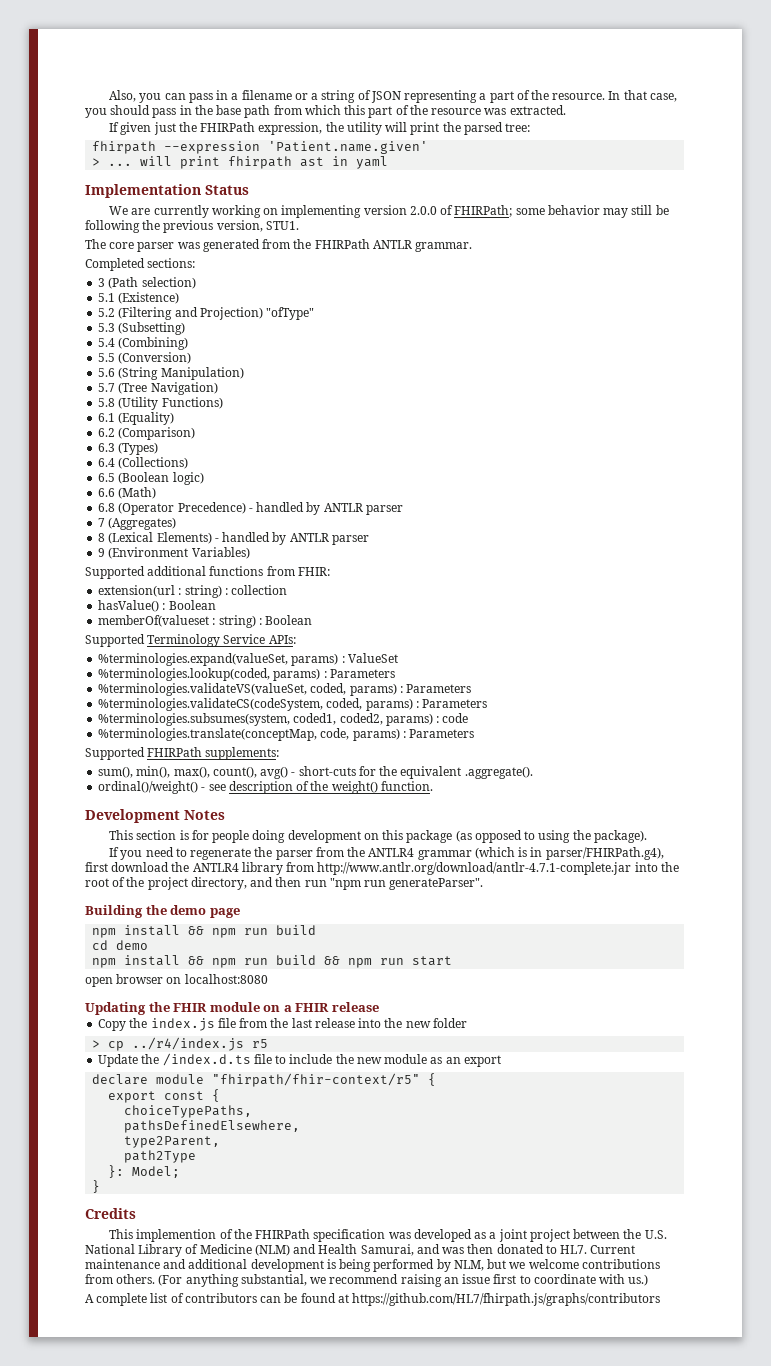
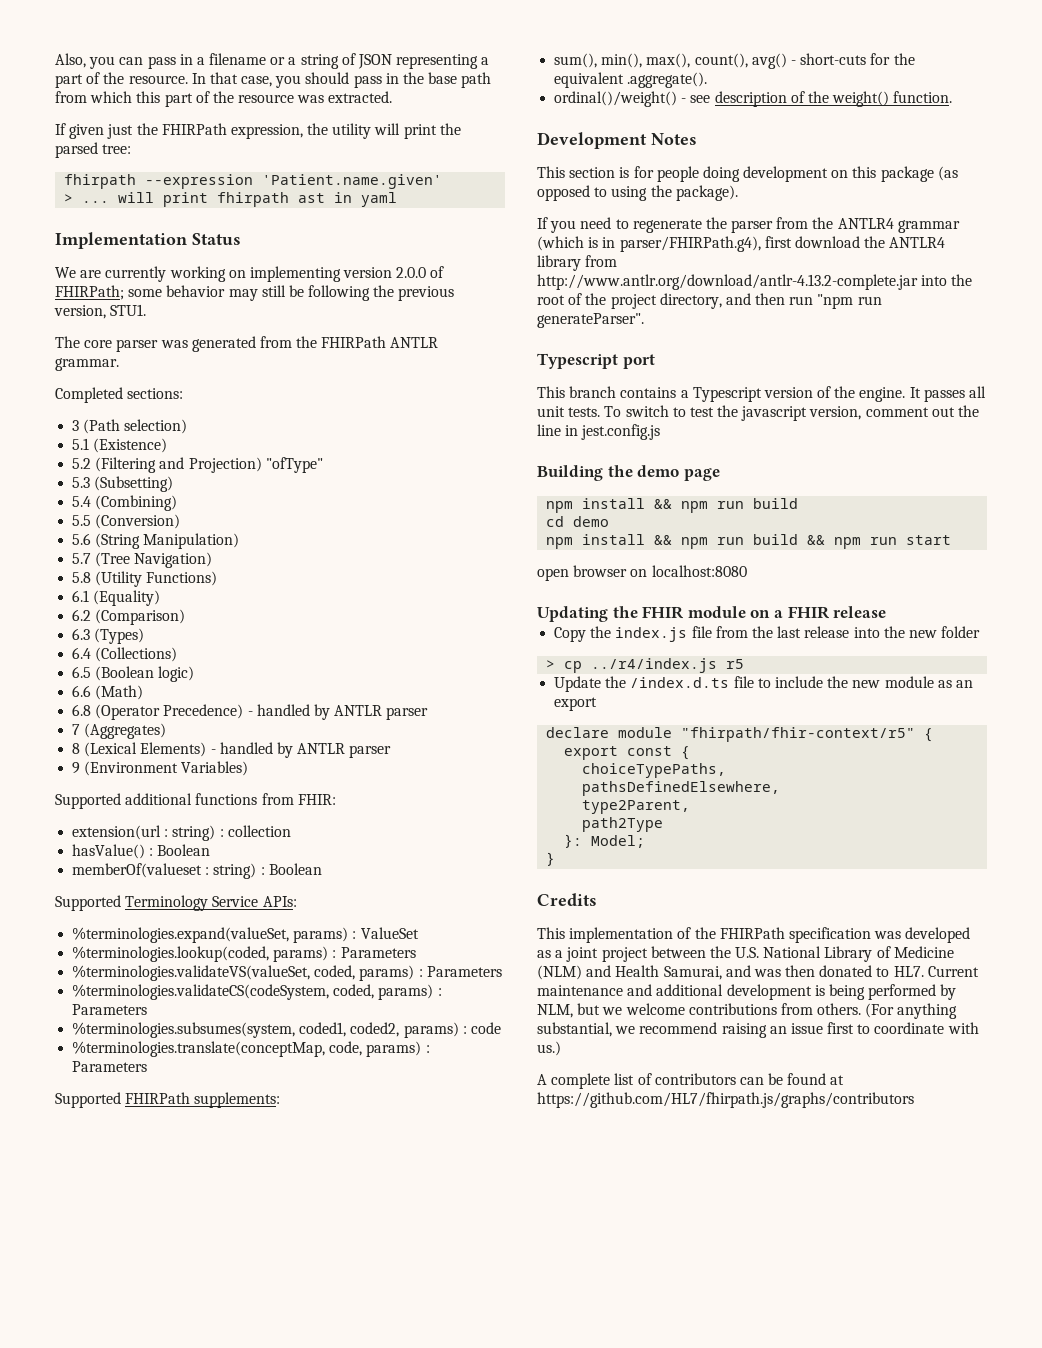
[317,862,632,875] http://www.antlr.org/download/antlr-4.7.1-complete.jar -> [537,274,918,290] http://www.antlr.org/download/antlr-4.13.2-complete.jar
(484, 884) none -> [537,353,655,369] [537,386,987,402] [537,405,980,421] [537,424,661,440] // Typescript port // This branch contains a Typescript version of the engine. It passes all unit tests. To switch to test the javascript version, comment out the line in jest.config.js
[136,1229,217,1242] implemention -> [569,927,674,943] implementation

